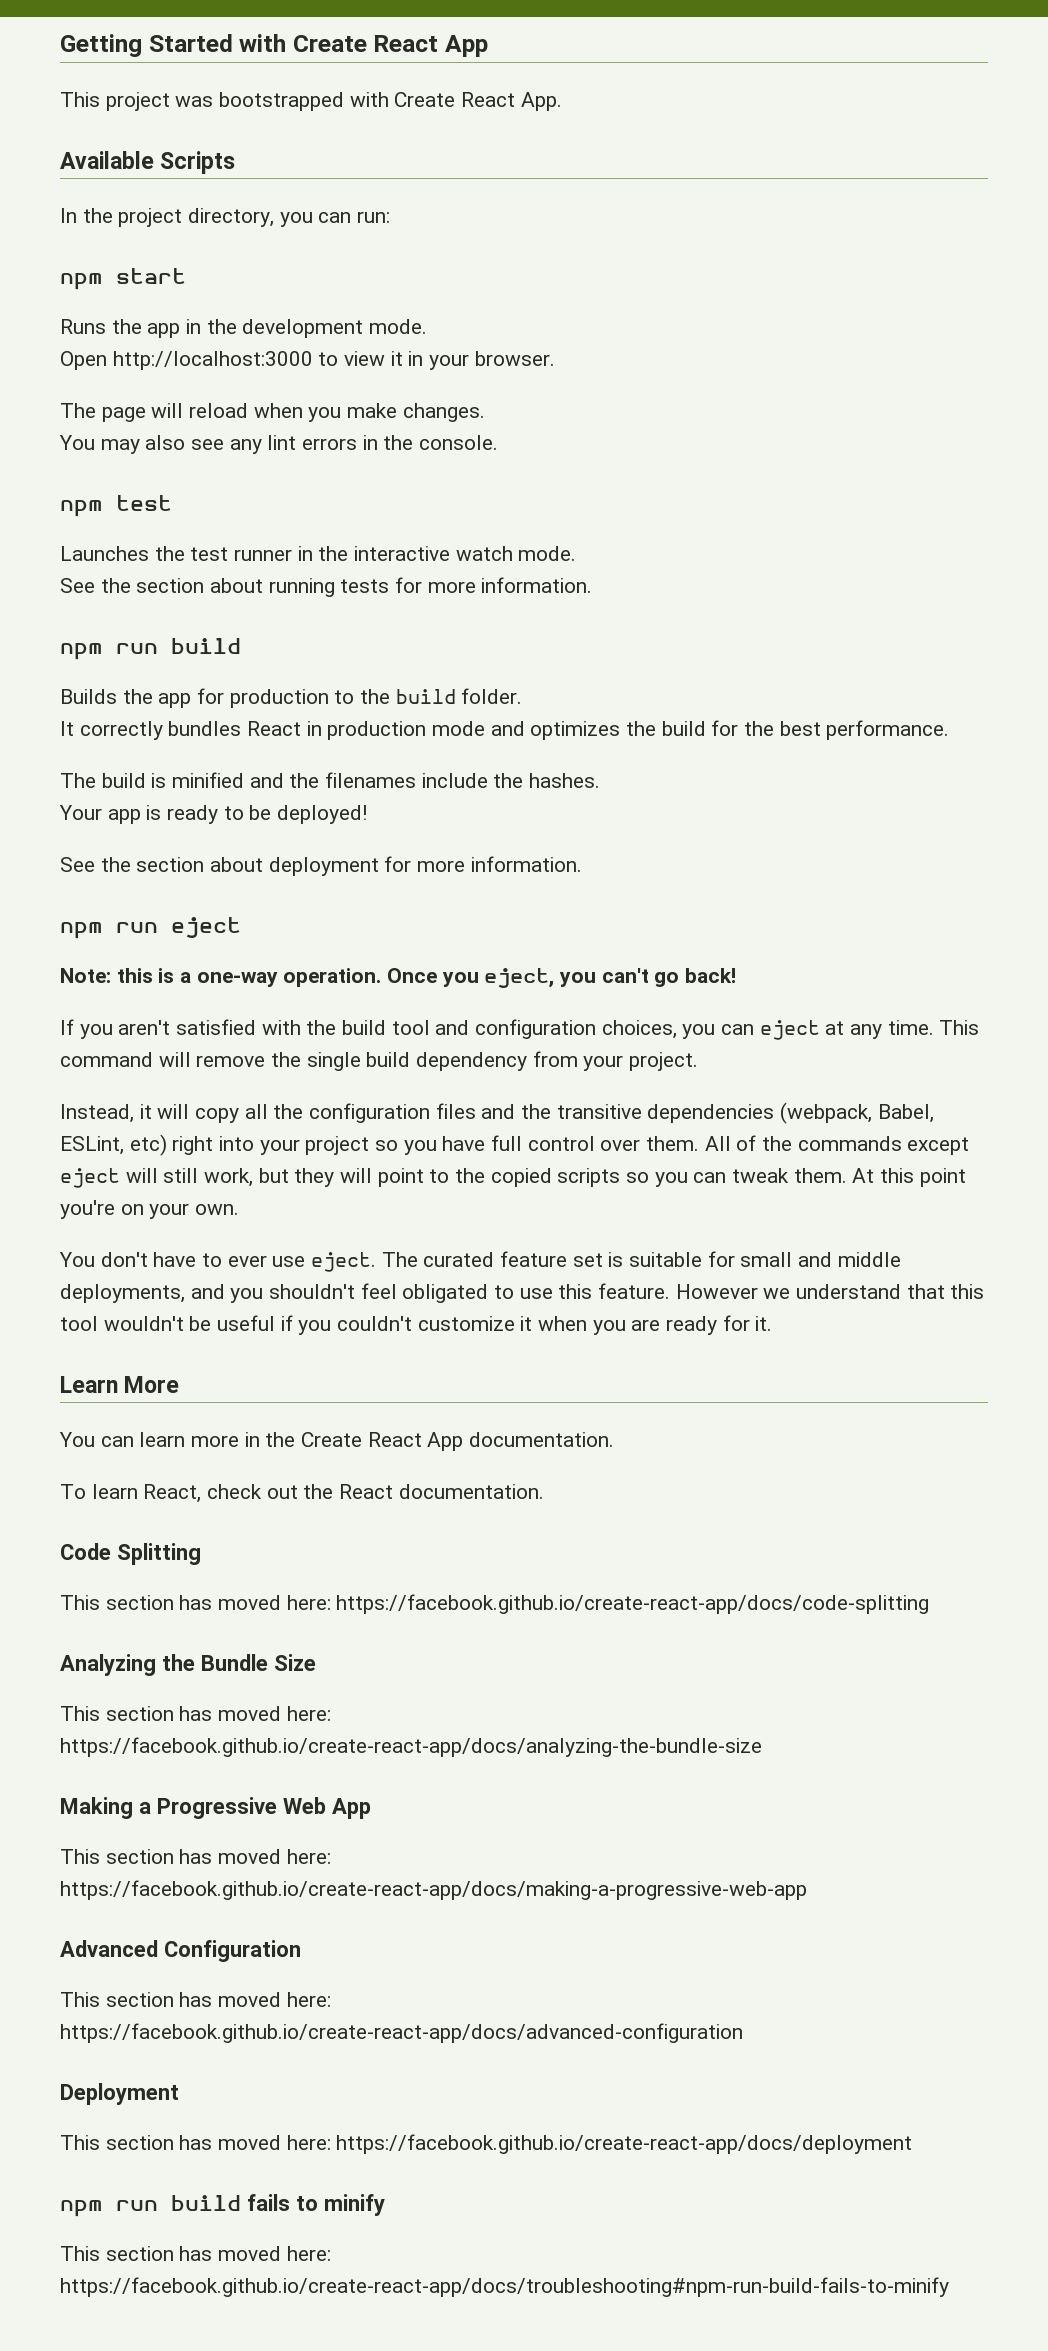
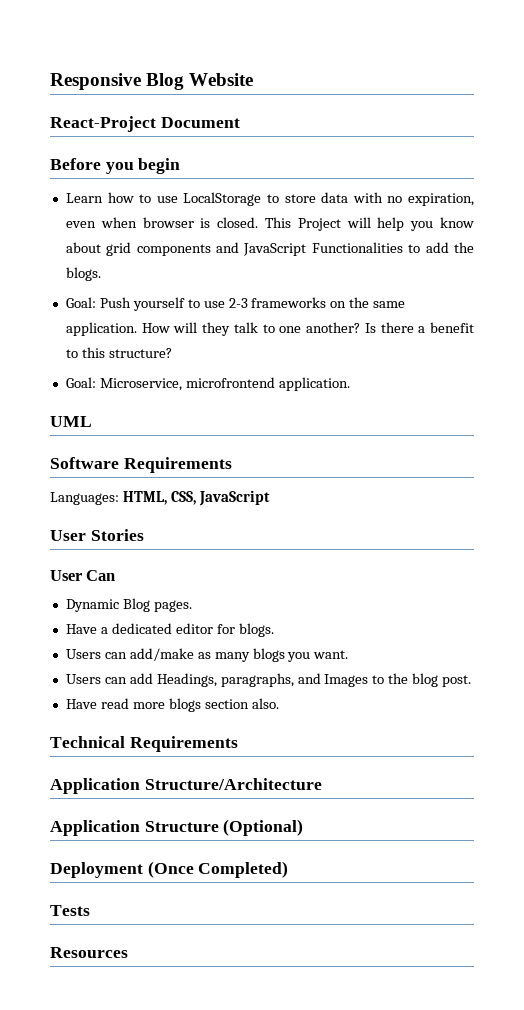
[60,34,489,57] [60,92,562,111] [60,151,236,174] [60,208,391,227] [60,268,186,290] [60,319,428,338] [60,351,555,370] [60,403,485,422] [59,435,499,454] [60,495,172,517] [60,546,577,561] [60,577,593,597] [60,638,241,660] [60,688,523,708] [60,720,950,740] [60,772,601,788] [59,805,368,824] [60,856,582,876] [60,917,241,939] [60,968,737,988] [60,1019,980,1040] [60,1051,699,1071] [60,1102,934,1124] [60,1134,970,1156] [60,1168,966,1188] [60,1200,240,1219] [59,1251,901,1272] [60,1283,985,1303] [60,1315,773,1335] [60,1376,180,1393] [59,1432,615,1451] [60,1484,544,1503] [60,1543,201,1565] [60,1594,930,1614] [60,1654,316,1676] [60,1706,331,1721] [60,1737,762,1757] [60,1797,371,1819] [60,1849,331,1864] [60,1880,807,1900] [60,1940,301,1962] [60,1992,331,2007] [60,2023,743,2043] [60,2083,179,2105] [60,2134,913,2154] [60,2194,385,2217] [60,2246,331,2261] [60,2277,949,2297] Getting Started with Create React App // This project was bootstrapped with Create React App. // Available Scripts // In the project directory, you can run: // npm start // Runs the app in the development mode. // Open http://localhost:3000 to view it in your browser. // The page will reload when you make changes. // You may also see any lint errors in the console. // npm test // Launches the test runner in the interactive watch mode. // See the section about running tests for more information. // npm run build // Builds the app for production to the build folder. // It correctly bundles React in production mode and optimizes the build for the best performance. // The build is minified and the filenames include the hashes. // Your app is ready to be deployed! // See the section about deployment for more information. // npm run eject // Note: this is a one-way operation. Once you eject, you can't go back! // If you aren't satisfied with the build tool and configuration choices, you can eject at any time. This command will remove the single build dependency from your project. // Instead, it will copy all the configuration files and the transitive dependencies (webpack, Babel, ESLint, etc) right into your project so you have full control over them. All of the commands except eject will still work, but they will point to the copied scripts so you can tweak them. At this point you're on your own. // You don't have to ever use eject. The curated feature set is suitable for small and middle deployments, and you shouldn't feel obligated to use this feature. However we understand that this tool wouldn't be useful if you couldn't customize it when you are ready for it. // Learn More // You can learn more in the Create React App documentation. // To learn React, check out the React documentation. // Code Splitting // This section has moved here: https://facebook.github.io/create-react-app/docs/code-splitting // Analyzing the Bundle Size // This section has moved here: https://facebook.github.io/create-react-app/docs/analyzing-the-bundle-size // Making a Progressive Web App // This section has moved here: https://facebook.github.io/create-react-app/docs/making-a-progressive-web-app // Advanced Configuration // This section has moved here: https://facebook.github.io/create-react-app/docs/advanced-configuration // Deployment // This section has moved here: https://facebook.github.io/create-react-app/docs/deployment // npm run build fails to minify // This section has moved here: https://facebook.github.io/create-react-app/docs/troubleshooting#npm-run-build-fails-to-minify -> [50,73,254,90] [50,116,240,132] [50,158,181,174] [65,192,475,206] [65,217,475,231] [65,242,475,256] [65,267,101,281] [65,297,406,311] [65,322,475,336] [65,347,172,358] [65,377,350,391] [50,416,92,427] [50,457,232,473] [50,490,270,506] [50,529,144,541] [50,570,116,581] [65,598,192,612] [65,623,274,637] [65,648,349,662] [65,673,472,687] [65,698,279,712] [50,736,238,752] [50,778,322,794] [50,819,304,836] [50,861,289,878] [50,905,90,916] [50,947,128,958] Responsive Blog Website // React-Project Document // Before you begin // Learn how to use LocalStorage to store data with no expiration, even when browser is closed. This Project will help you know about grid components and JavaScript Functionalities to add the blogs. // Goal: Push yourself to use 2-3 frameworks on the same application. How will they talk to one another? Is there a benefit to this structure? // Goal: Microservice, microfrontend application. // UML // Software Requirements // Languages: HTML, CSS, JavaScript // User Stories // User Can // Dynamic Blog pages. // Have a dedicated editor for blogs. // Users can add/make as many blogs you want. // Users can add Headings, paragraphs, and Images to the blog post. // Have read more blogs section also. // Technical Requirements // Application Structure/Architecture // Application Structure (Optional) // Deployment (Once Completed) // Tests // Resources

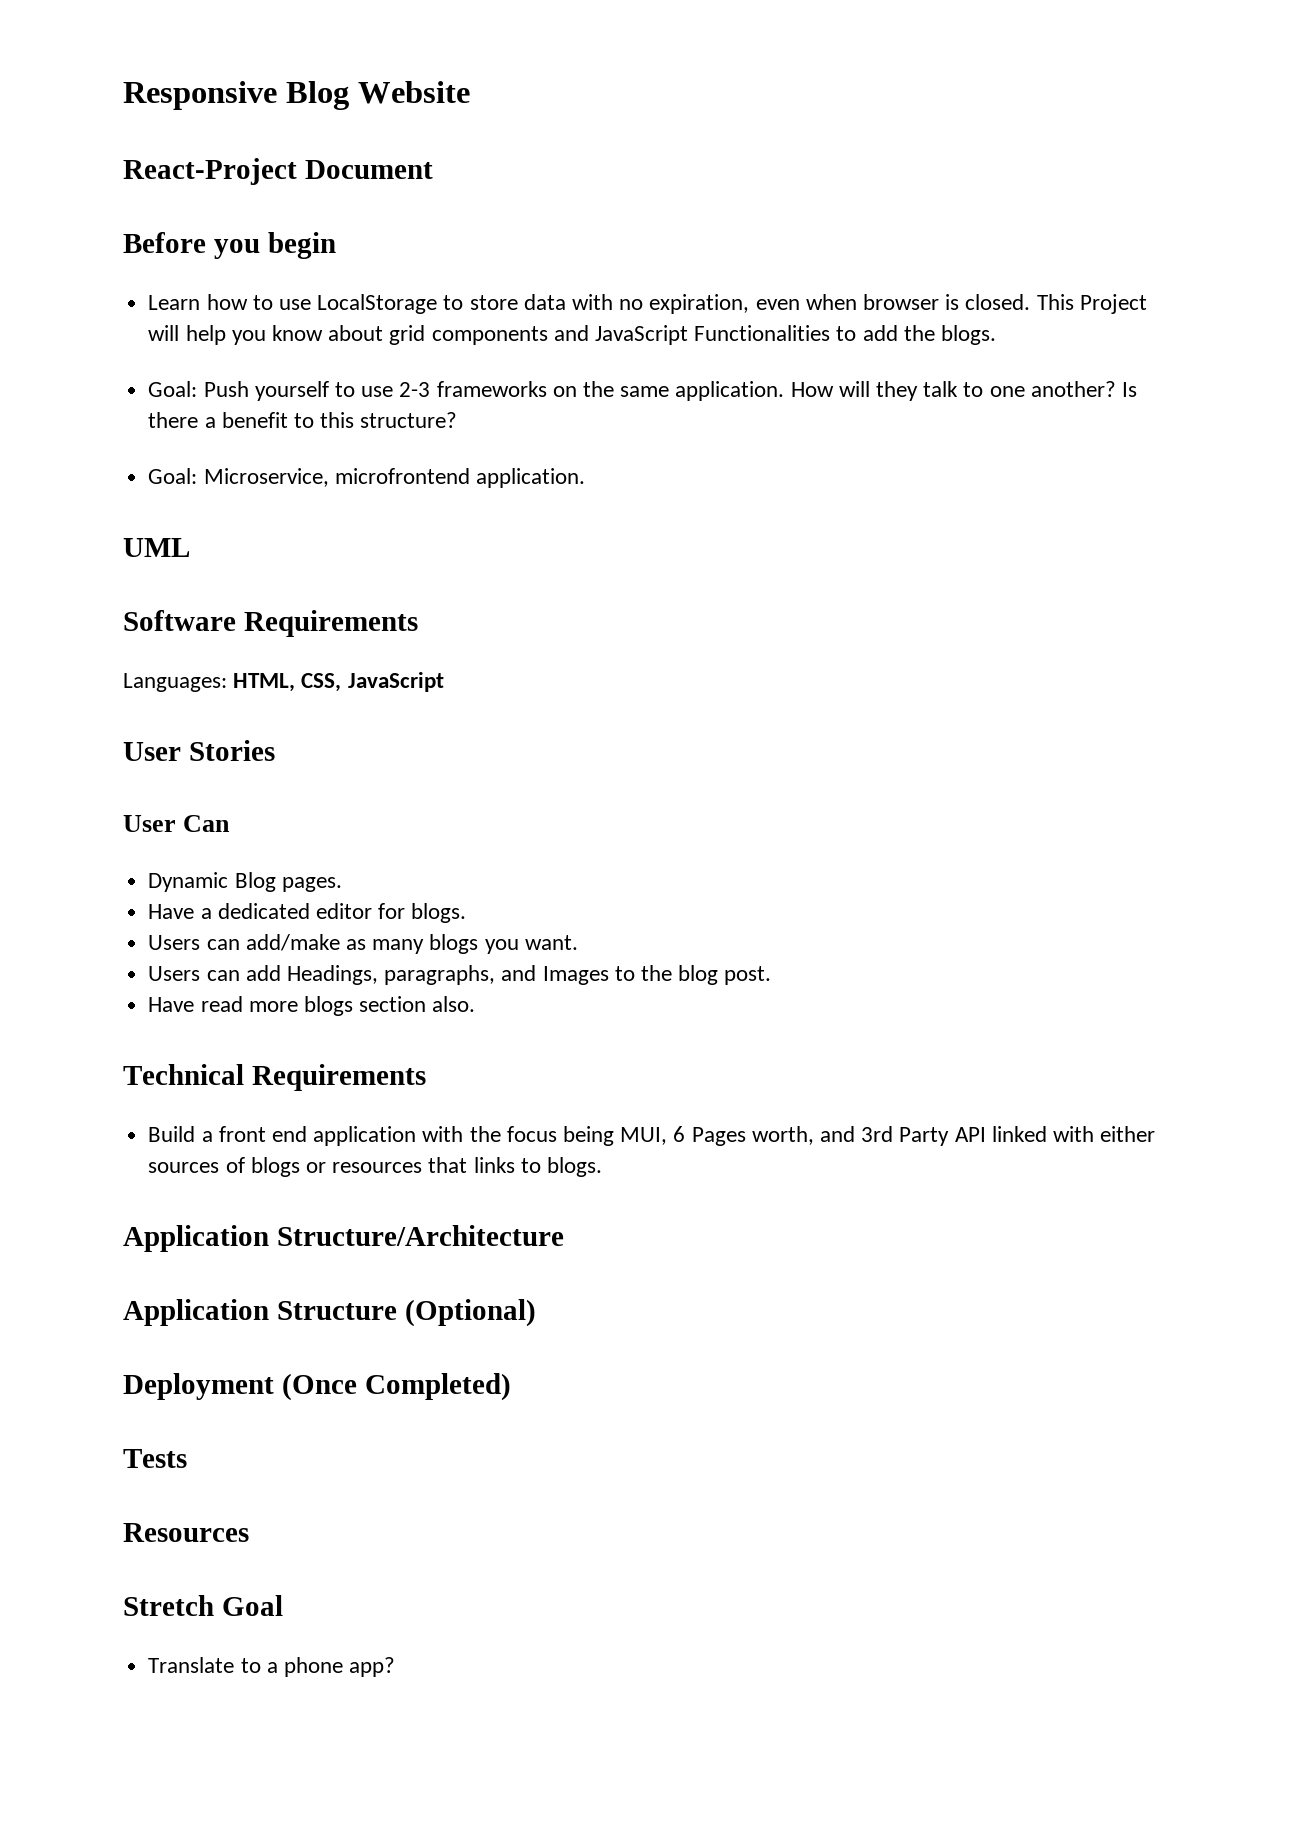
(238, 744) none -> [148,1126,1156,1146] [148,1157,602,1177] // Build a front end application with the focus being MUI, 6 Pages worth, and 3rd Party API linked with either sources of blogs or resources that links to blogs.
(128, 952) none -> [123,1595,283,1616] [148,1657,396,1677] // Stretch Goal // Translate to a phone app?

